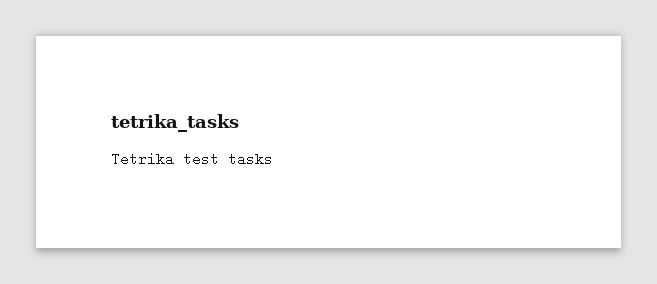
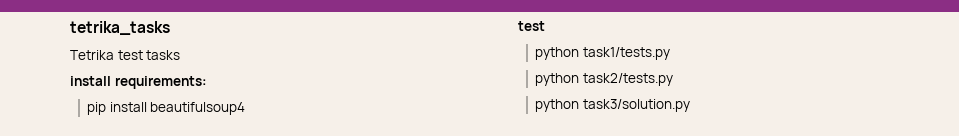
(273, 159) none -> [70,76,207,89] [87,102,246,115] [518,21,545,31] [535,47,670,60] [535,73,673,86] [535,99,690,112] // install requirements: // pip install beautifulsoup4 // test // python task1/tests.py // python task2/tests.py // python task3/solution.py

